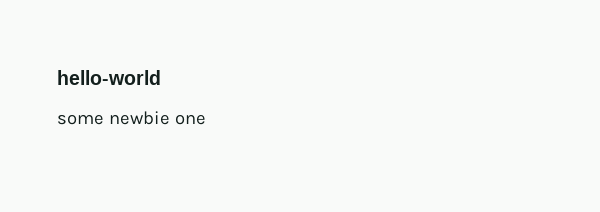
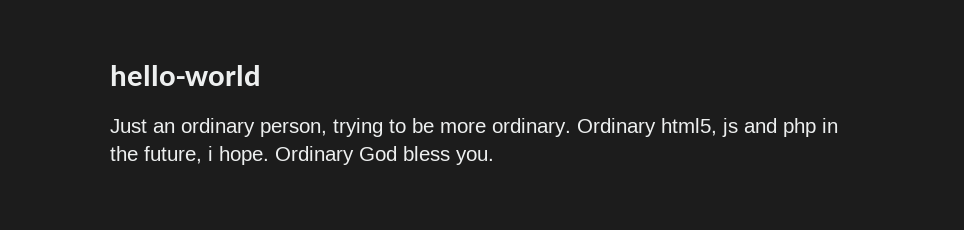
[57,111,206,125] some newbie one -> [110,118,838,137] [110,146,494,165] Just an ordinary person, trying to be more ordinary. Ordinary html5, js and php in the future, i hope. Ordinary God bless you.

